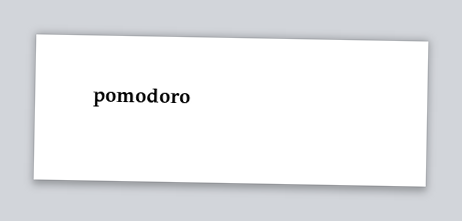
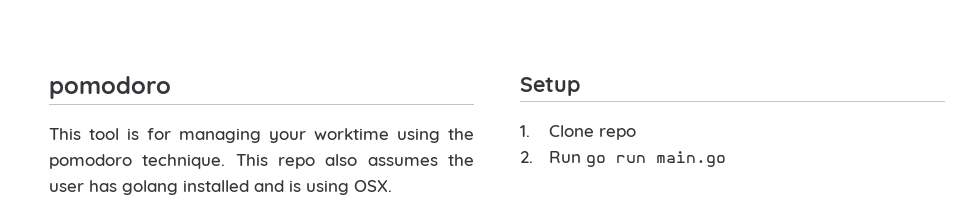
[93,87,191,109] pomodoro -> [49,76,171,99] [49,128,474,143] [49,154,474,169] [49,180,392,195] [520,77,580,96] [520,125,637,140] [520,151,727,167] pomodoro // This tool is for managing your worktime using the pomodoro technique. This repo also assumes the user has golang installed and is using OSX. // Setup // 1. Clone repo // 2. Run go run main.go

